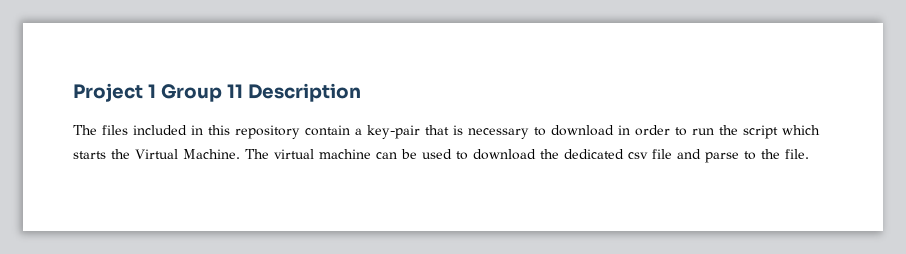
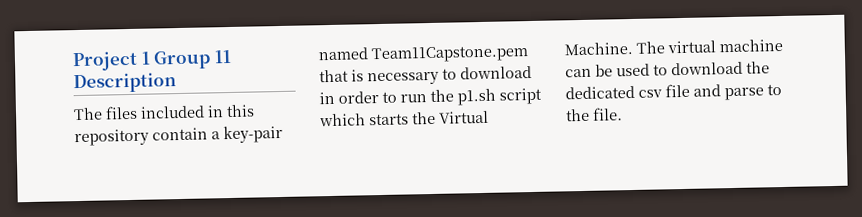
(420, 132) none -> [318,45,529,64] named Team11Capstone.pem
(738, 130) none -> [457,88,496,106] p1.sh

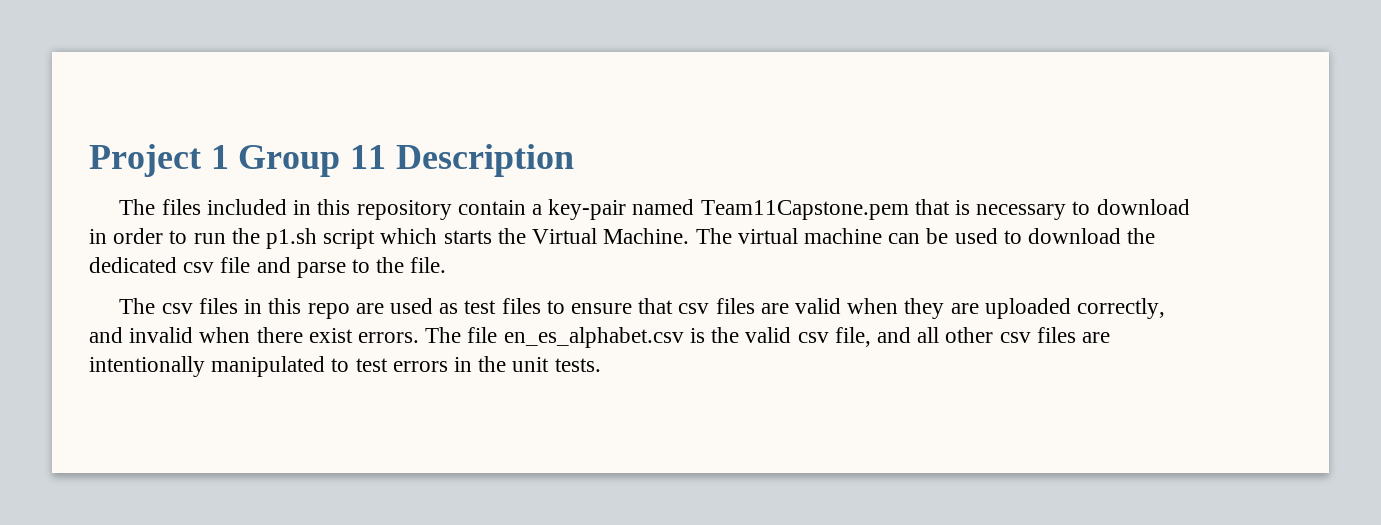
(623, 114) none -> [119,298,1166,319] [89,327,1110,348] [89,356,601,377] // The csv files in this repo are used as test files to ensure that csv files are valid when they are uploaded correctly, and invalid when there exist errors. The file en_es_alphabet.csv is the valid csv file, and all other csv files are intentionally manipulated to test errors in the unit tests.

